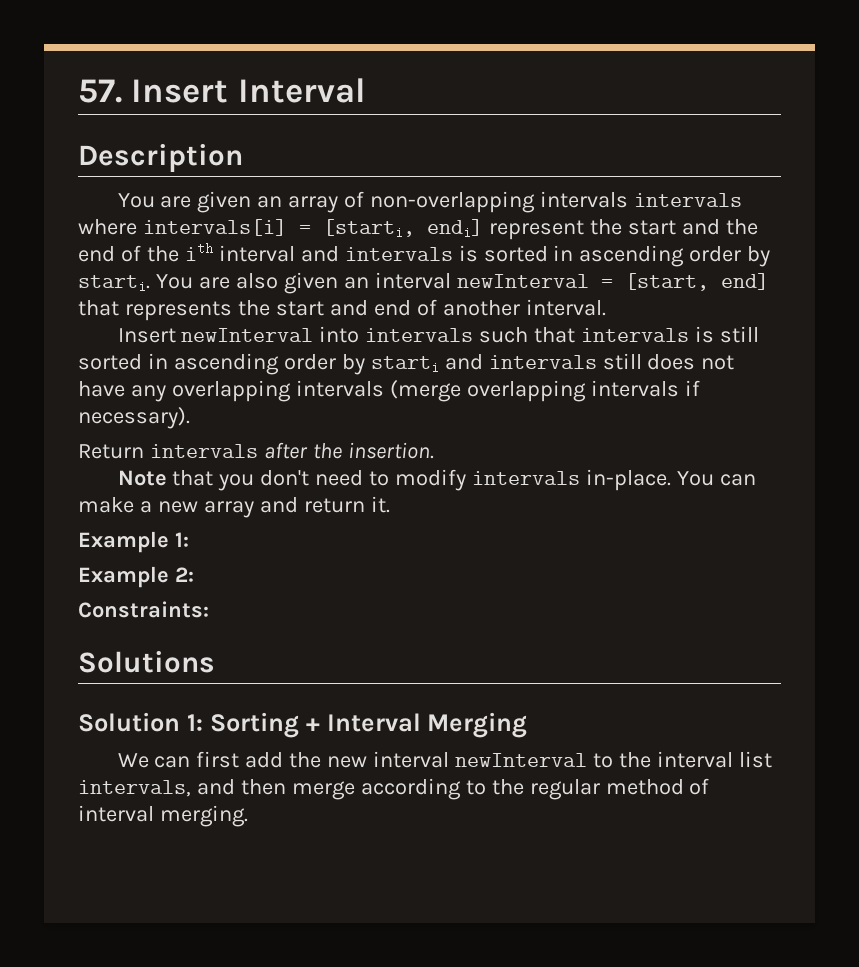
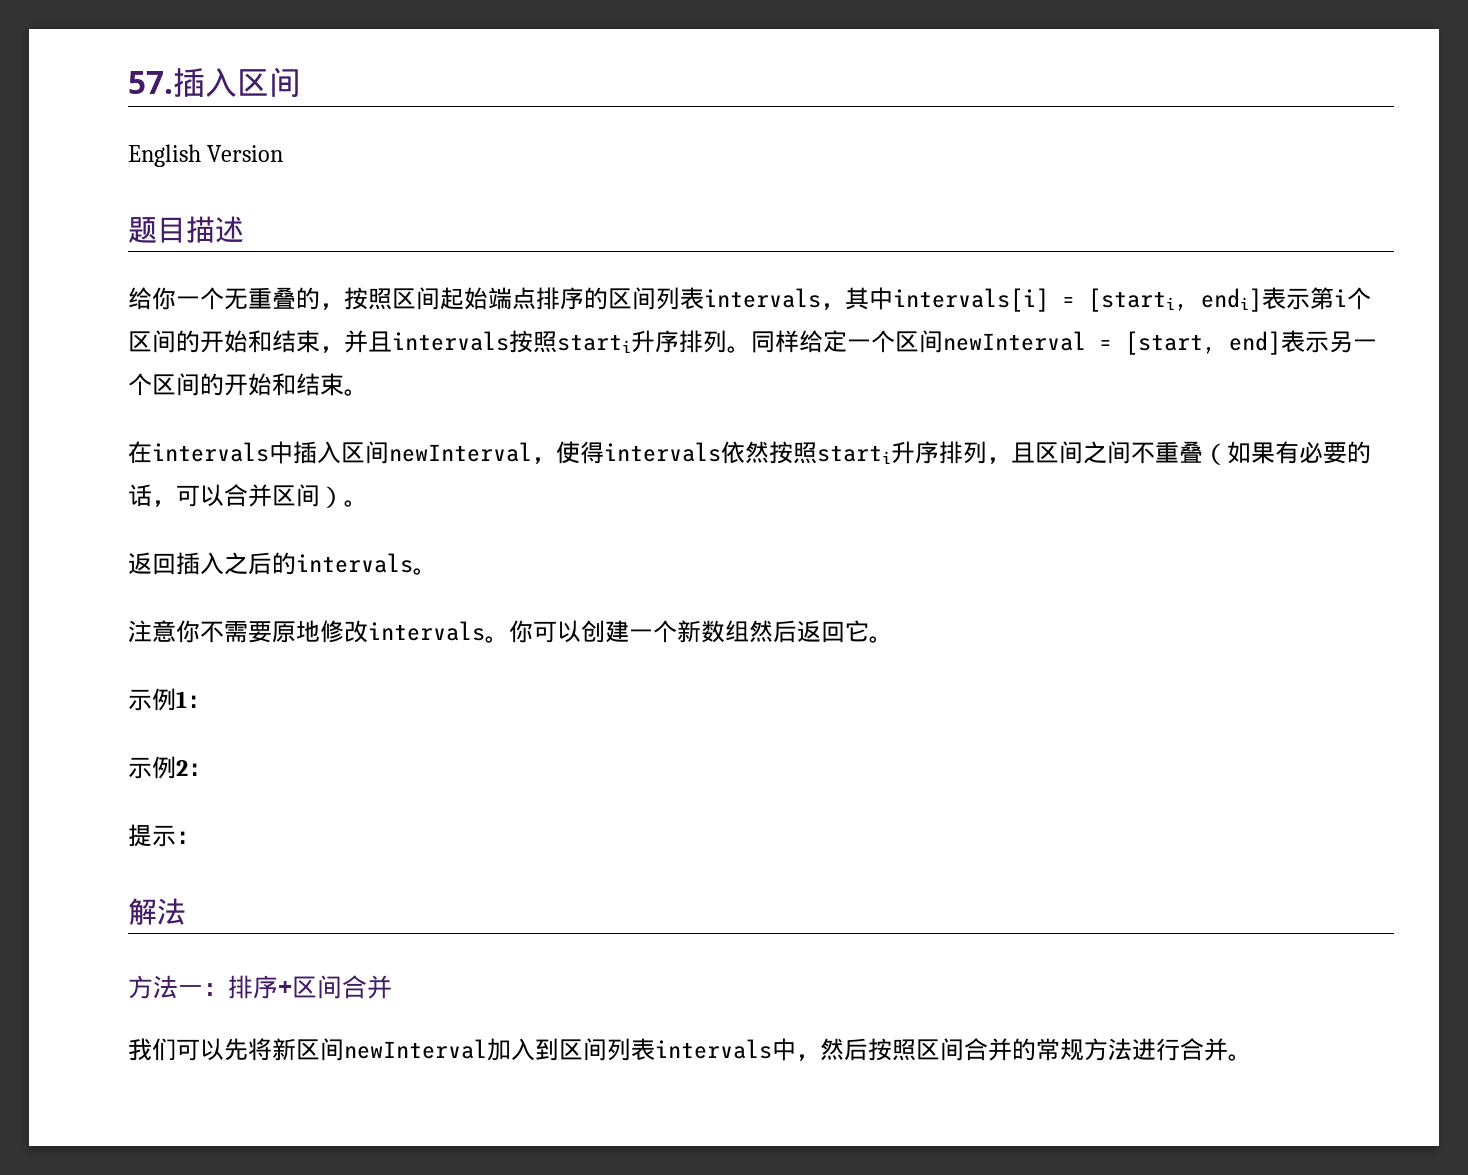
[131,78,366,103] [78,144,243,172] [117,191,743,213] [78,219,758,240] [78,243,771,267] [78,272,769,294] [78,299,606,321] [117,326,760,343] [78,353,735,375] [78,380,700,402] [78,407,190,429] [78,442,434,459] [117,469,756,491] [78,496,390,518] [78,531,189,553] [78,566,194,588] [78,601,209,618] [78,651,215,673] [78,712,528,738] [117,751,772,768] [78,778,710,800] [78,805,248,827] Insert Interval // Description // You are given an array of non-overlapping intervals intervals where intervals[i] = [starti, endi] represent the start and the end of the ith interval and intervals is sorted in ascending order by starti. You are also given an interval newInterval = [start, end] that represents the start and end of another interval. // Insert newInterval into intervals such that intervals is still sorted in ascending order by starti and intervals still does not have any overlapping intervals (merge overlapping intervals if necessary). // Return intervals after the insertion. // Note that you don't need to modify intervals in-place. You can make a new array and return it. // Example 1: // Example 2: // Constraints: // Solutions // Solution 1: Sorting + Interval Merging // We can first add the new interval newInterval to the interval list intervals, and then merge according to the regular method of interval merging. -> [173,67,301,97] [128,144,284,167] [128,216,244,243] [128,287,1371,312] [128,330,1377,355] [128,373,368,396] [128,441,1371,465] [128,484,368,508] [128,552,437,575] [128,620,893,643] [128,688,211,711] [128,756,212,779] [128,824,200,847] [128,898,186,925] [128,975,392,999] [128,1038,1252,1061] 插入区间 // English Version // 题目描述 // 给你一个无重叠的，按照区间起始端点排序的区间列表intervals，其中intervals[i] = [starti, endi]表示第i个区间的开始和结束，并且intervals按照starti升序排列。同样给定一个区间newInterval = [start, end]表示另一个区间的开始和结束。 // 在intervals中插入区间newInterval，使得intervals依然按照starti升序排列，且区间之间不重叠（如果有必要的话，可以合并区间）。 // 返回插入之后的intervals。 // 注意你不需要原地修改intervals。你可以创建一个新数组然后返回它。 // 示例1： // 示例2： // 提示： // 解法 // 方法一：排序+区间合并 // 我们可以先将新区间newInterval加入到区间列表intervals中，然后按照区间合并的常规方法进行合并。

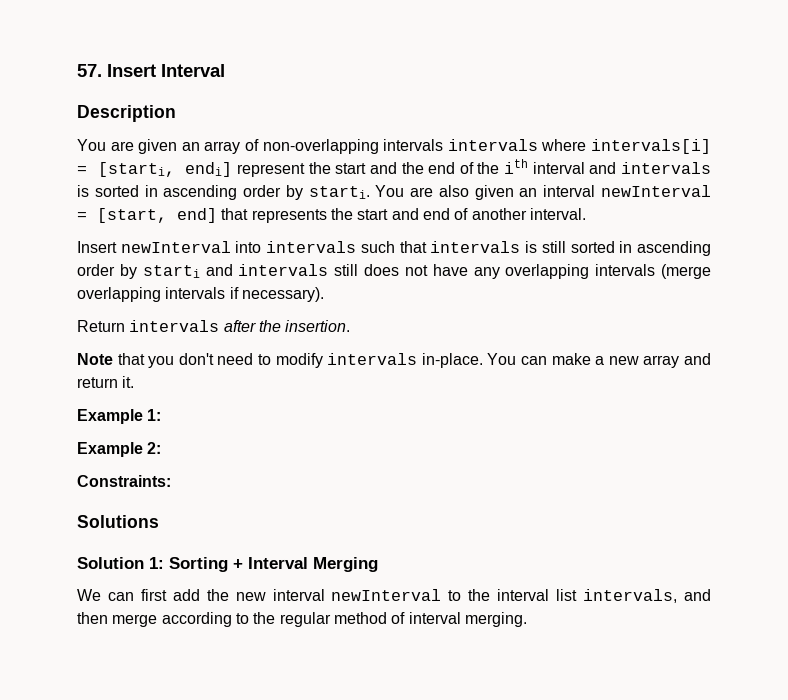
[173,67,301,97] [128,144,284,167] [128,216,244,243] [128,287,1371,312] [128,330,1377,355] [128,373,368,396] [128,441,1371,465] [128,484,368,508] [128,552,437,575] [128,620,893,643] [128,688,211,711] [128,756,212,779] [128,824,200,847] [128,898,186,925] [128,975,392,999] [128,1038,1252,1061] 插入区间 // English Version // 题目描述 // 给你一个无重叠的，按照区间起始端点排序的区间列表intervals，其中intervals[i] = [starti, endi]表示第i个区间的开始和结束，并且intervals按照starti升序排列。同样给定一个区间newInterval = [start, end]表示另一个区间的开始和结束。 // 在intervals中插入区间newInterval，使得intervals依然按照starti升序排列，且区间之间不重叠（如果有必要的话，可以合并区间）。 // 返回插入之后的intervals。 // 注意你不需要原地修改intervals。你可以创建一个新数组然后返回它。 // 示例1： // 示例2： // 提示： // 解法 // 方法一：排序+区间合并 // 我们可以先将新区间newInterval加入到区间列表intervals中，然后按照区间合并的常规方法进行合并。 -> [107,64,225,77] [77,105,176,122] [77,139,712,154] [77,159,712,177] [77,185,711,200] [77,208,586,223] [77,241,712,256] [77,264,711,279] [77,287,324,302] [77,320,351,332] [77,353,712,368] [77,376,135,388] [77,409,162,424] [77,442,162,457] [77,475,171,487] [77,515,159,528] [77,557,378,572] [77,589,711,603] [77,612,527,627] Insert Interval // Description // You are given an array of non-overlapping intervals intervals where intervals[i] = [starti, endi] represent the start and the end of the ith interval and intervals is sorted in ascending order by starti. You are also given an interval newInterval = [start, end] that represents the start and end of another interval. // Insert newInterval into intervals such that intervals is still sorted in ascending order by starti and intervals still does not have any overlapping intervals (merge overlapping intervals if necessary). // Return intervals after the insertion. // Note that you don't need to modify intervals in-place. You can make a new array and return it. // Example 1: // Example 2: // Constraints: // Solutions // Solution 1: Sorting + Interval Merging // We can first add the new interval newInterval to the interval list intervals, and then merge according to the regular method of interval merging.

